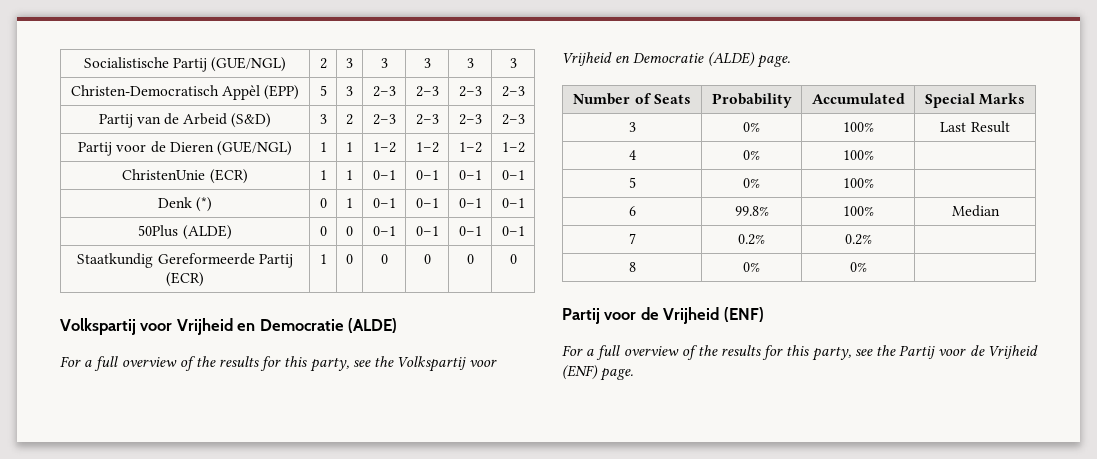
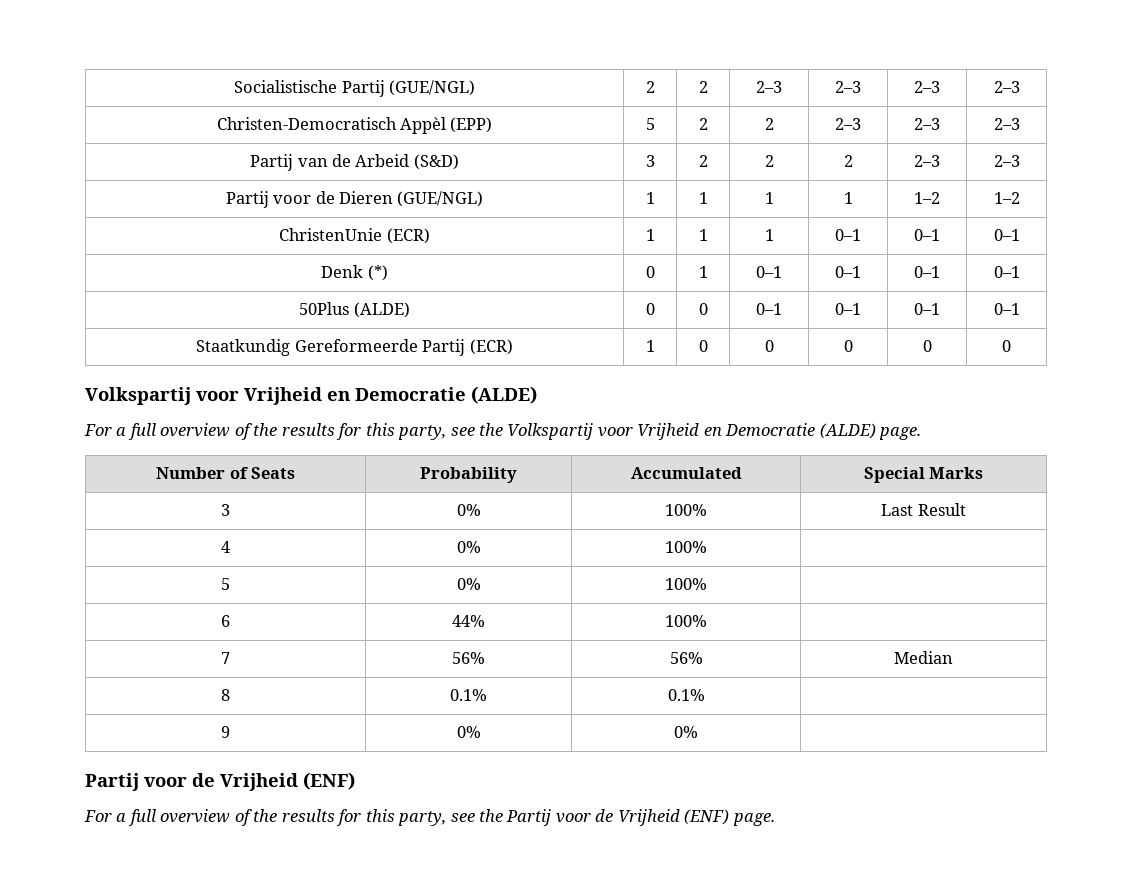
[346,58,353,68] [380,58,388,68] [423,58,431,68] [466,58,474,68] [509,58,517,68] 3 | 3 | 3 | 3 | 3 -> [698,81,708,93] [756,81,782,93] [835,81,861,93] [914,81,940,93] [993,81,1020,93] 2 | 2–3 | 2–3 | 2–3 | 2–3
[346,86,353,96] [372,86,396,97] 3 | 2–3 -> [698,118,708,130] [764,118,774,130] 2 | 2
[372,114,396,125] [415,114,439,125] 2–3 | 2–3 -> [764,155,774,167] [843,155,853,167] 2 | 2
[372,142,396,153] [415,142,439,153] 1–2 | 1–2 -> [764,192,774,204] [843,192,853,204] 1 | 1
[372,170,396,180] 0–1 -> [764,229,774,241] 1
[734,206,769,216] [842,206,874,216] [951,205,1000,217] 99.8% | 100% | Median -> [452,615,485,627] [665,615,707,627] 44% | 100% |
[738,234,765,245] [844,234,872,245] [628,262,636,272] 0.2% | 0.2% | // 8 -> [452,652,485,664] [669,652,703,664] [894,651,953,664] [221,689,230,701] [450,689,487,701] [667,689,705,701] [221,726,230,738] 56% | 56% | Median // 8 | 0.1% | 0.1% | // 9

